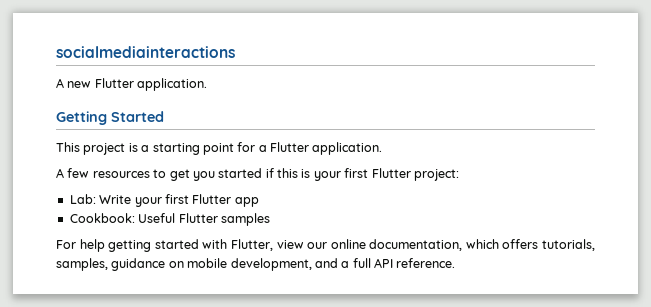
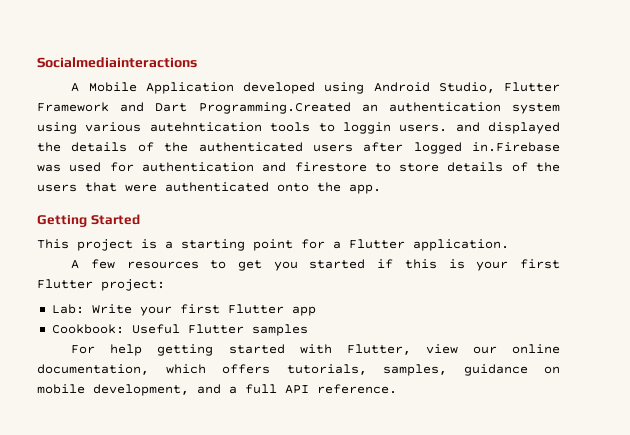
[56,46,235,58] [56,78,208,91] socialmediainteractions // A new Flutter application. -> [37,57,197,68] [71,82,560,94] [37,102,560,114] [37,122,560,134] [37,142,560,154] [37,162,560,172] [37,182,381,194] Socialmediainteractions // A Mobile Application developed using Android Studio, Flutter Framework and Dart Programming.Created an authentication system using various autehntication tools to loggin users. and displayed the details of the authenticated users after logged in.Firebase was used for authentication and firestore to store details of the users that were authenticated onto the app.

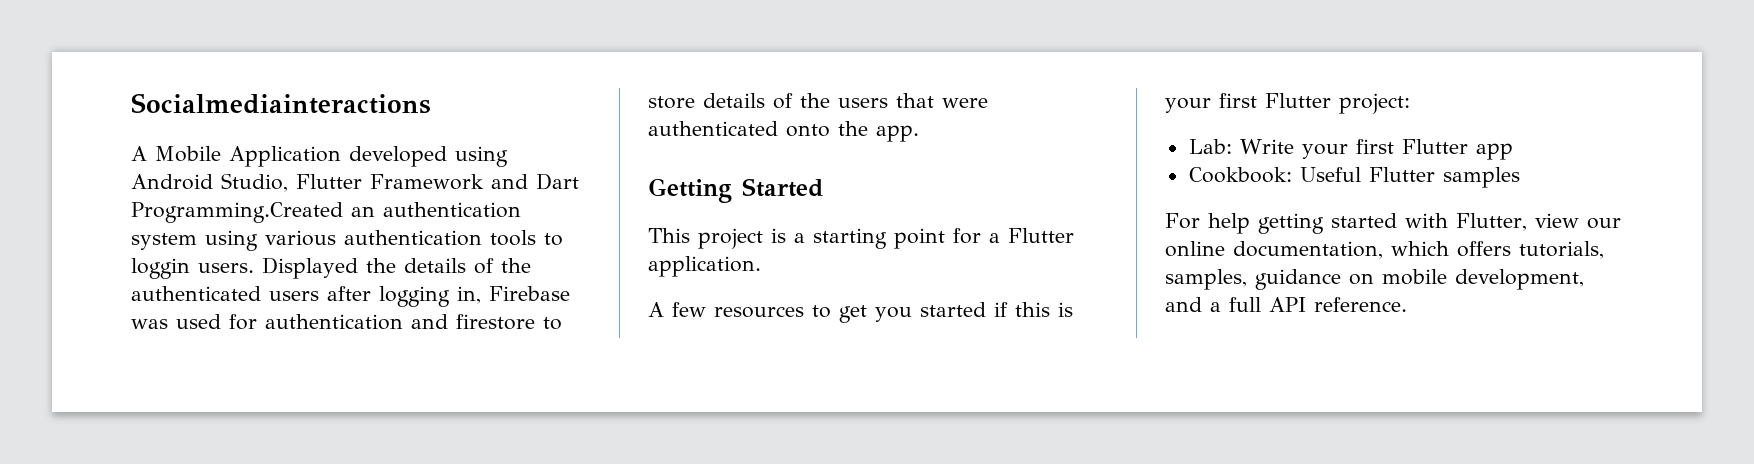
[149,122,262,132] autehntication -> [344,230,482,246] authentication
[455,122,560,134] and displayed -> [262,257,358,279] Displayed
[413,142,560,154] logged in.Firebase -> [379,286,570,307] logging in, Firebase

